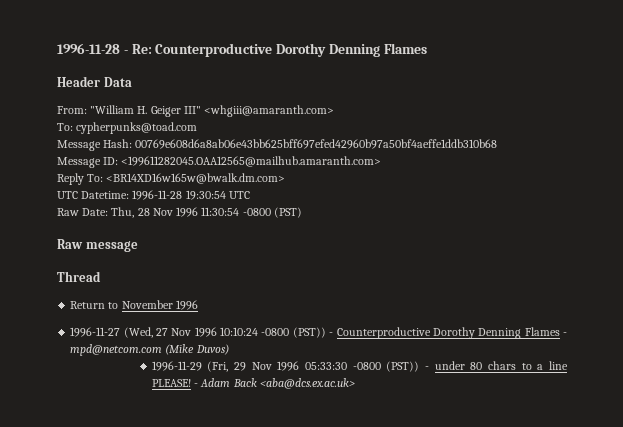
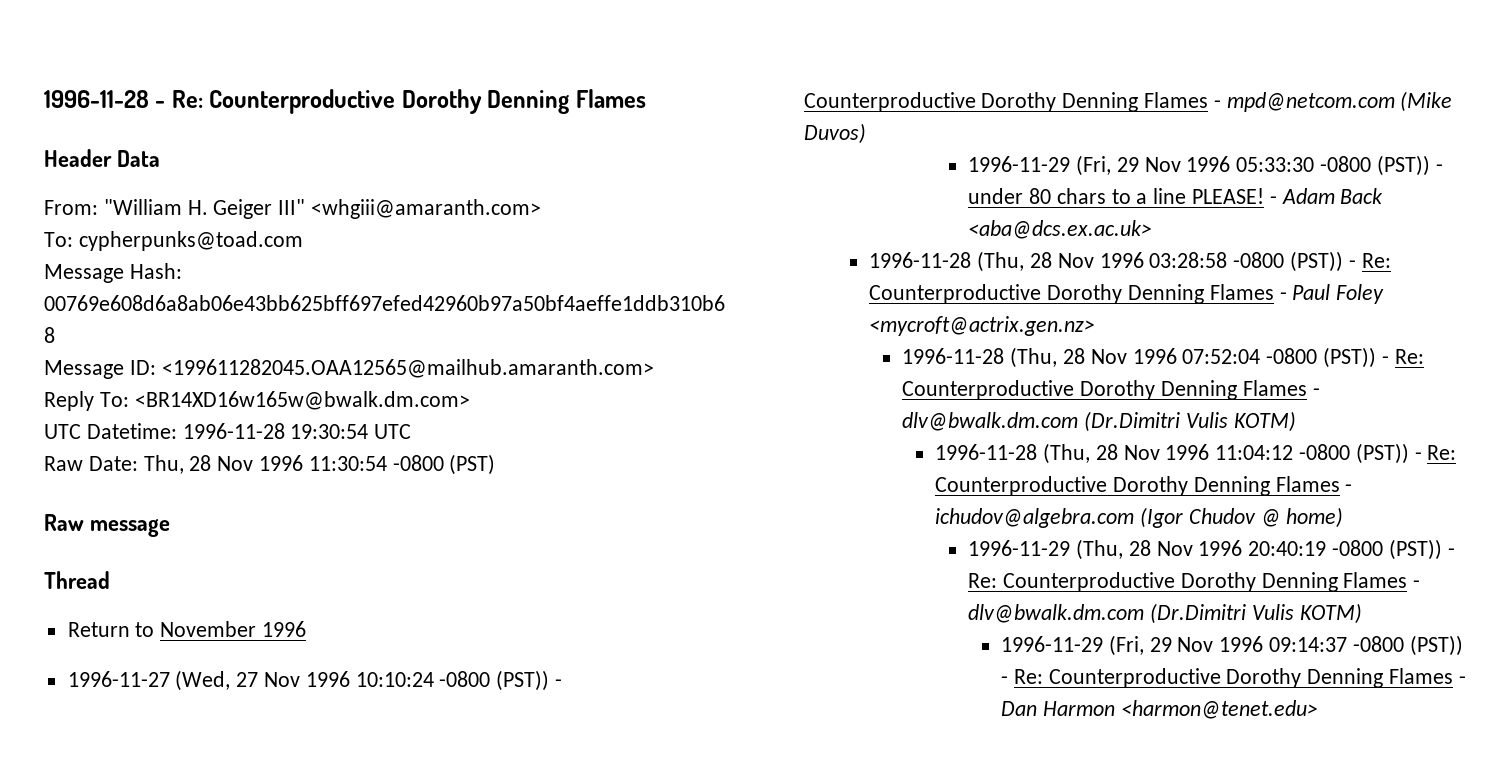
(355, 383) none -> [869,251,1391,272] [869,284,1385,304] [869,316,1096,336] [902,347,1424,368] [902,380,1320,400] [902,411,1296,432] [935,443,1457,464] [935,476,1353,496] [935,507,1344,528] [968,539,1455,560] [968,572,1421,592] [968,603,1362,624] [1000,635,1463,656] [1000,668,1466,688] [1000,700,1318,719] // 1996-11-28 (Thu, 28 Nov 1996 03:28:58 -0800 (PST)) - Re: Counterproductive Dorothy Denning Flames - Paul Foley <mycroft@actrix.gen.nz> // 1996-11-28 (Thu, 28 Nov 1996 07:52:04 -0800 (PST)) - Re: Counterproductive Dorothy Denning Flames - dlv@bwalk.dm.com (Dr.Dimitri Vulis KOTM) // 1996-11-28 (Thu, 28 Nov 1996 11:04:12 -0800 (PST)) - Re: Counterproductive Dorothy Denning Flames - ichudov@algebra.com (Igor Chudov @ home) // 1996-11-29 (Thu, 28 Nov 1996 20:40:19 -0800 (PST)) - Re: Counterproductive Dorothy Denning Flames - dlv@bwalk.dm.com (Dr.Dimitri Vulis KOTM) // 1996-11-29 (Fri, 29 Nov 1996 09:14:37 -0800 (PST)) - Re: Counterproductive Dorothy Denning Flames - Dan Harmon <harmon@tenet.edu>

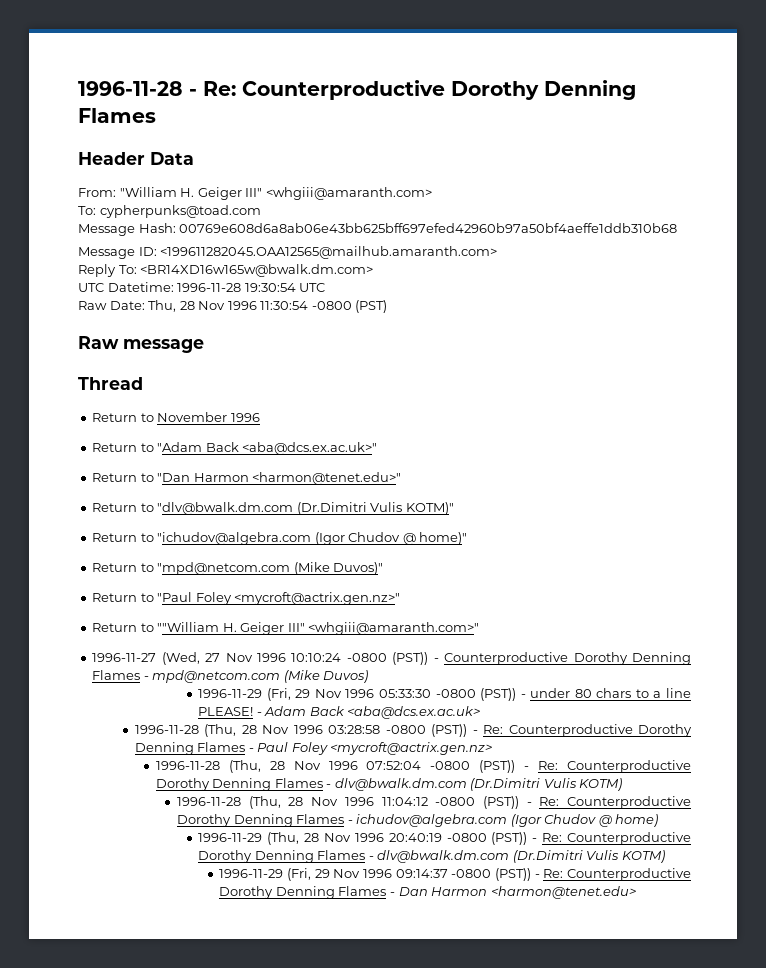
(307, 629) none -> [92,442,378,455] [92,472,402,485] [92,502,454,515] [92,532,468,545] [92,562,384,575] [92,592,401,605] [92,622,480,635] // Return to "Adam Back <aba@dcs.ex.ac.uk>" // Return to "Dan Harmon <harmon@tenet.edu>" // Return to "dlv@bwalk.dm.com (Dr.Dimitri Vulis KOTM)" // Return to "ichudov@algebra.com (Igor Chudov @ home)" // Return to "mpd@netcom.com (Mike Duvos)" // Return to "Paul Foley <mycroft@actrix.gen.nz>" // Return to ""William H. Geiger III" <whgiii@amaranth.com>"

